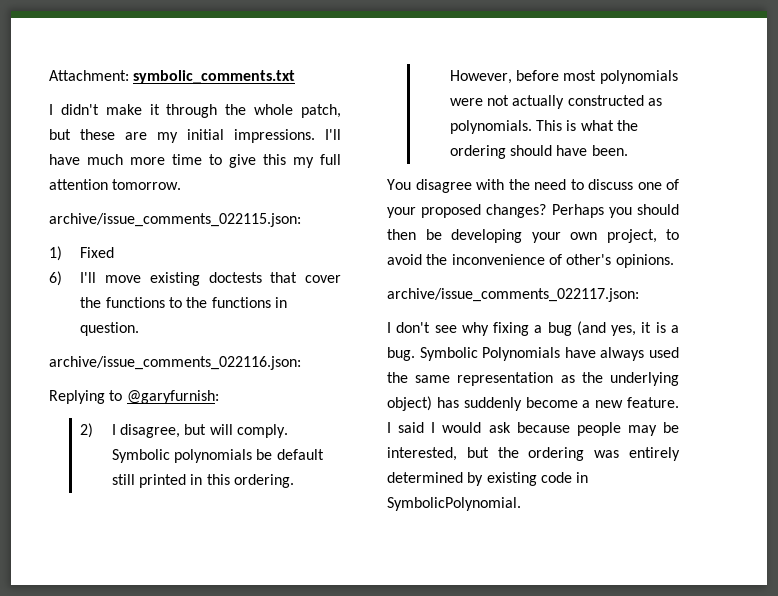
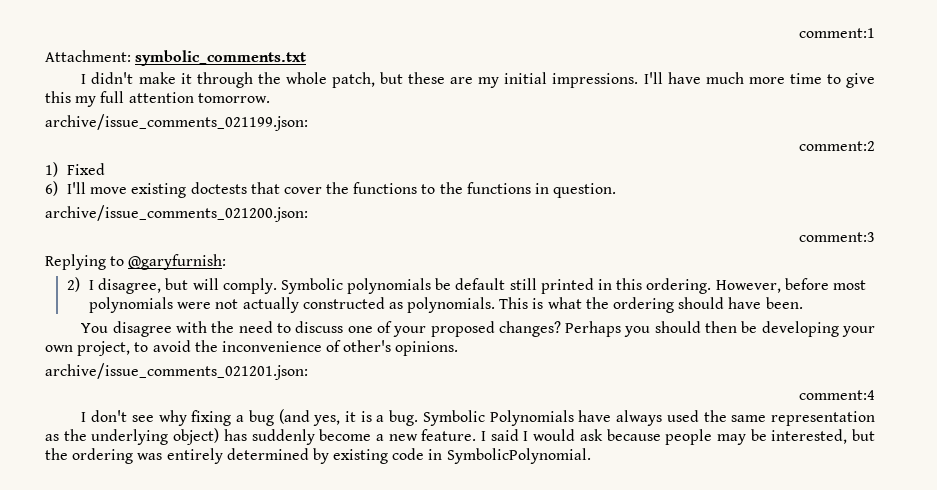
(49, 75) none -> [799,28,875,38] comment:1 //
[49,213,301,227] archive/issue_comments_022115.json: -> [45,114,308,131] [799,141,875,151] archive/issue_comments_021199.json: // comment:2
[49,356,301,370] archive/issue_comments_022116.json: -> [45,205,308,222] [799,232,875,242] archive/issue_comments_021200.json: // comment:3
[387,288,639,302] archive/issue_comments_022117.json: -> [45,363,308,380] [799,390,875,400] archive/issue_comments_021201.json: // comment:4

